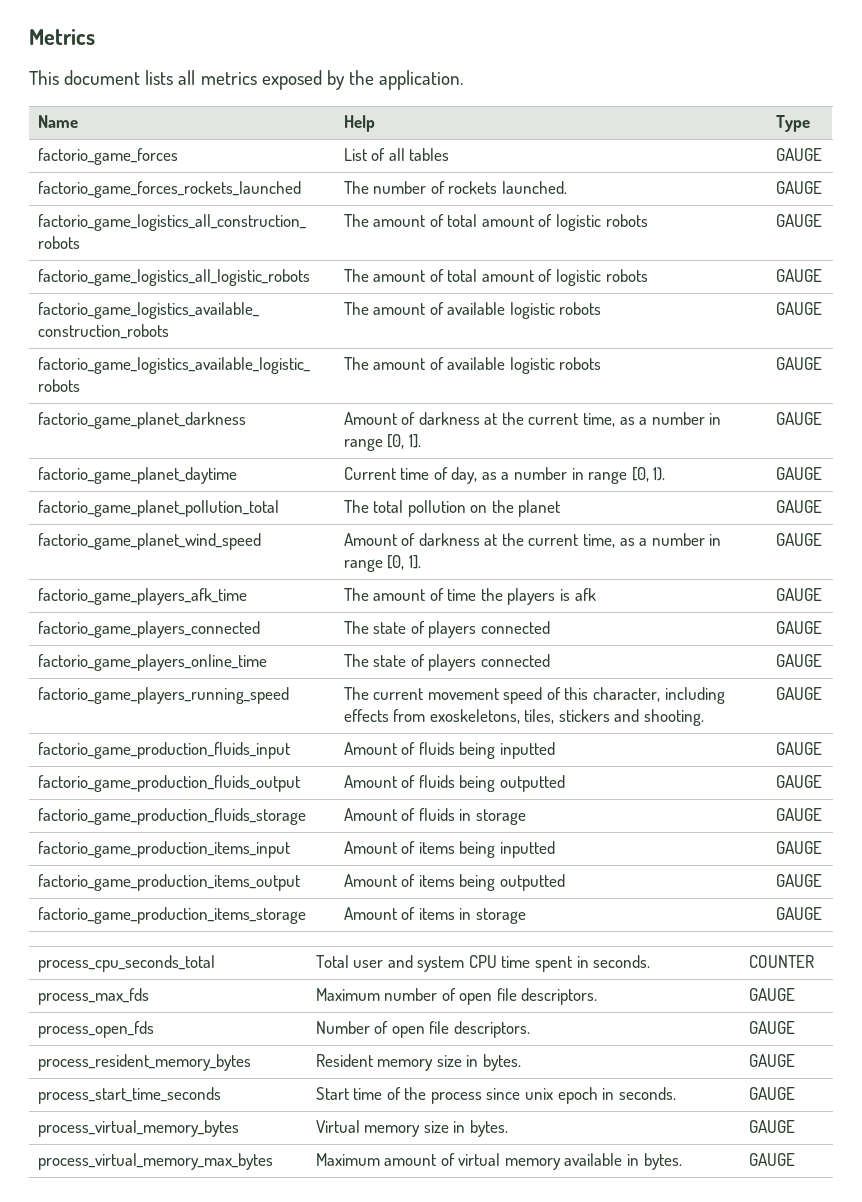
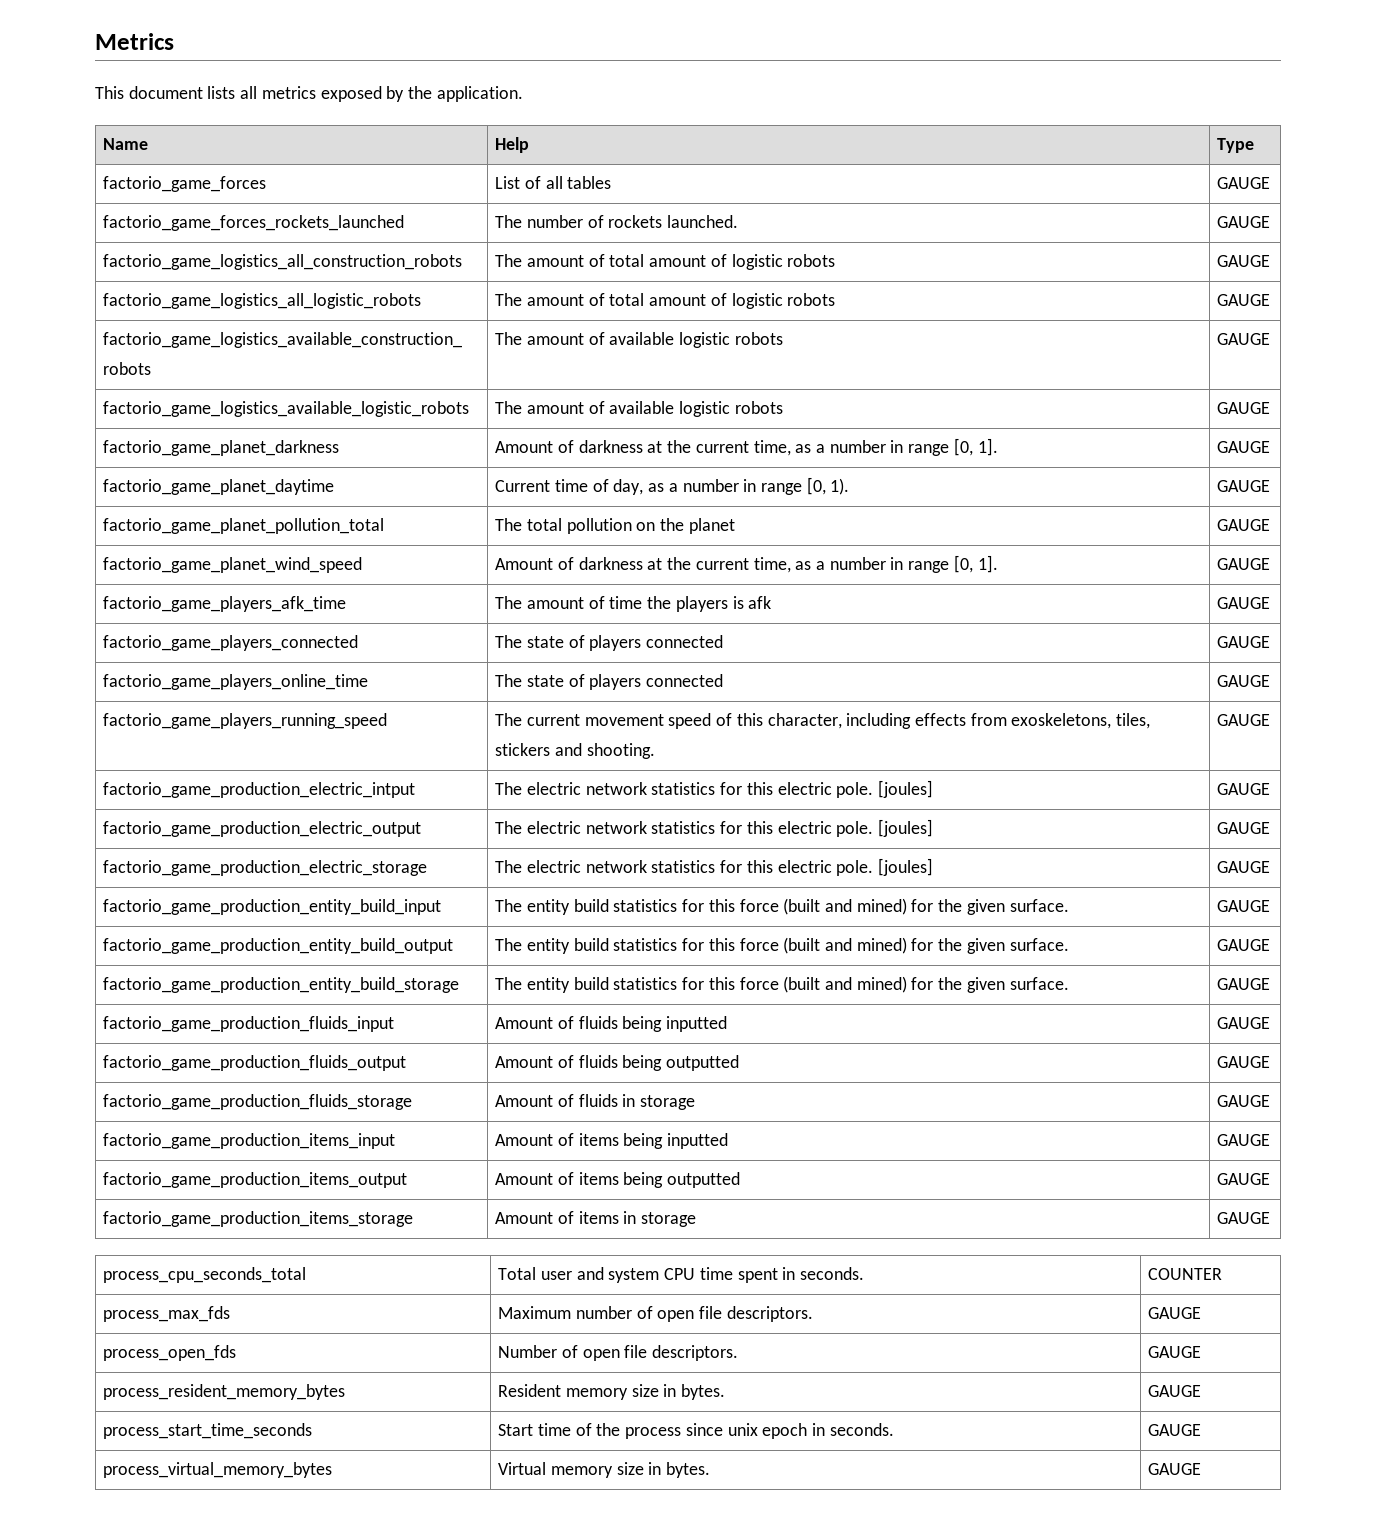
(822, 693) none -> [103,782,416,798] [495,780,933,798] [1217,783,1271,795] [103,821,422,837] [495,819,933,837] [1217,822,1271,834] [103,860,428,876] [495,858,933,876] [1217,861,1271,873] [103,899,442,915] [495,898,1069,915] [1217,900,1271,912] [103,938,454,954] [495,937,1069,954] [1217,939,1271,951] [103,977,460,993] [495,976,1069,993] [1217,978,1271,990] // factorio_game_production_electric_intput | The electric network statistics for this electric pole. [joules] | GAUGE // factorio_game_production_electric_output | The electric network statistics for this electric pole. [joules] | GAUGE // factorio_game_production_electric_storage | The electric network statistics for this electric pole. [joules] | GAUGE // factorio_game_production_entity_build_input | The entity build statistics for this force (built and mined) for the given surface. | GAUGE // factorio_game_production_entity_build_output | The entity build statistics for this force (built and mined) for the given surface. | GAUGE // factorio_game_production_entity_build_storage | The entity build statistics for this force (built and mined) for the given surface. | GAUGE
[37,1153,273,1170] [315,1153,682,1170] [748,1153,795,1166] // process_virtual_memory_max_bytes | Maximum amount of virtual memory available in bytes. | GAUGE -> (1202, 1469) none

